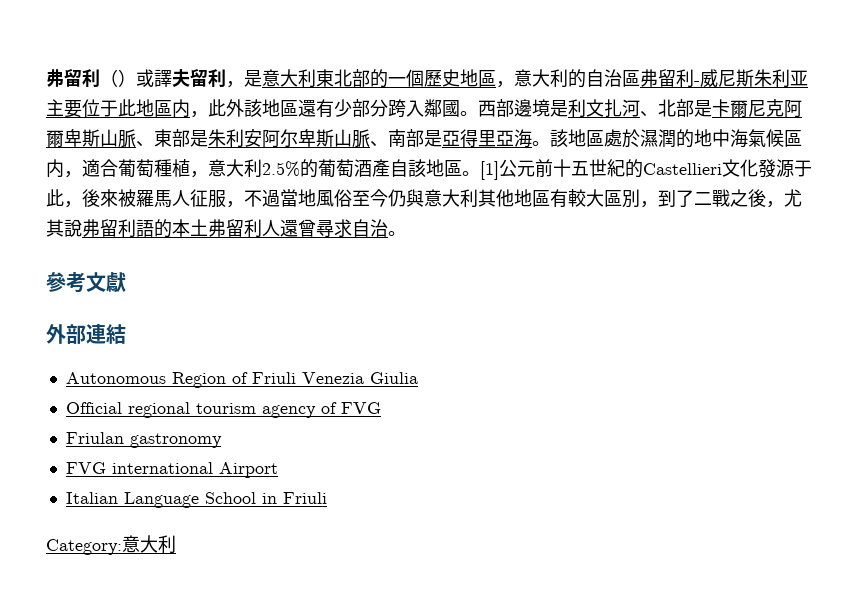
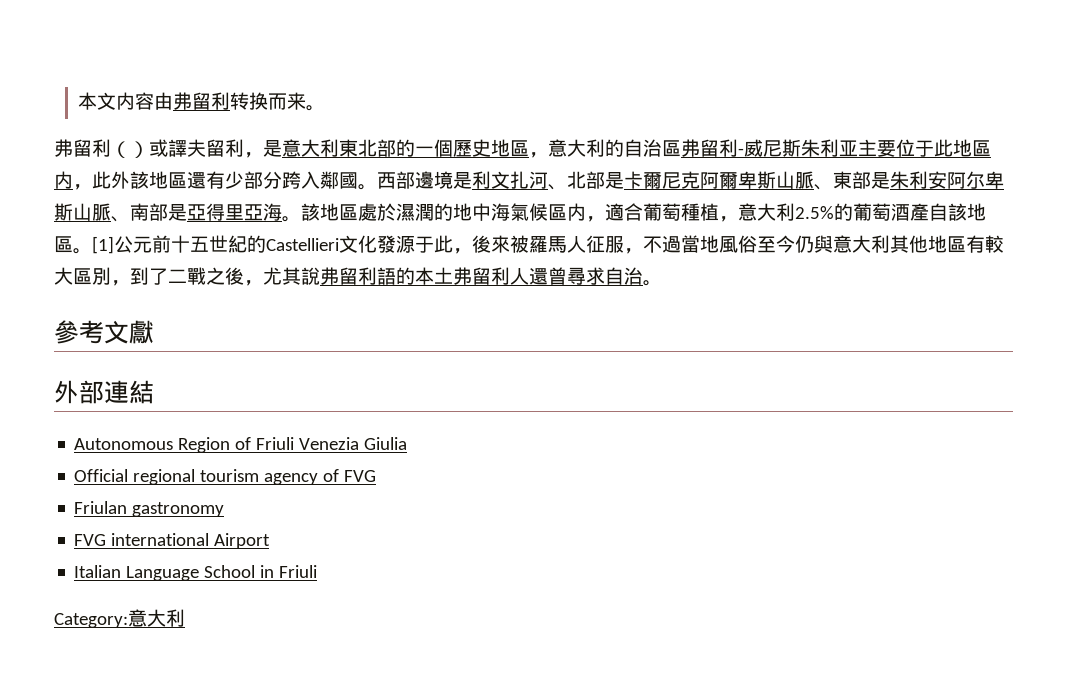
(46, 78) none -> [78,92,326,111] 本文内容由弗留利转换而来。 //

